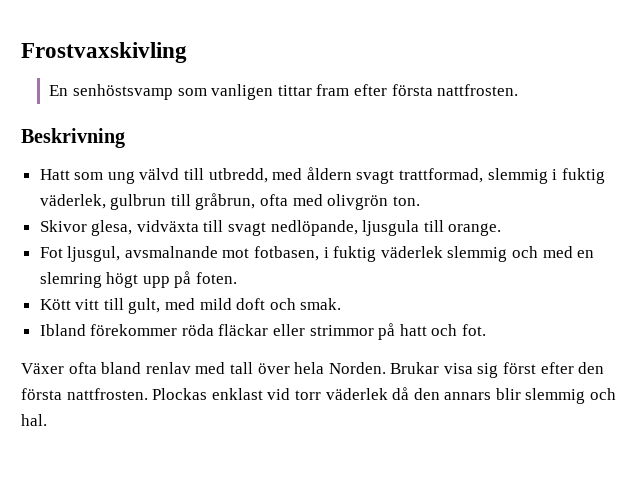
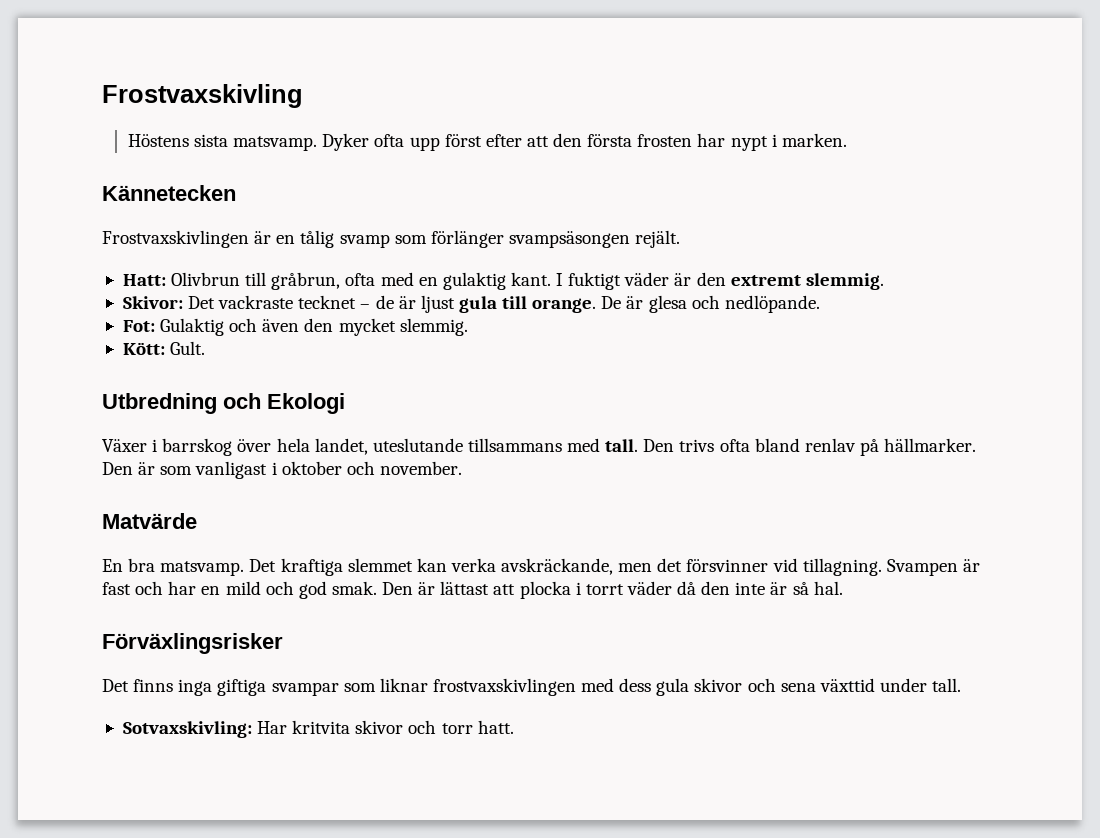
[49,84,519,100] [21,128,125,148] [39,167,605,184] [39,193,420,210] [39,220,502,236] [39,246,595,262] [39,271,238,288] [39,298,342,314] [39,323,487,340] [21,362,605,378] [21,387,617,404] [21,414,47,426] En senhöstsvamp som vanligen tittar fram efter första nattfrosten. // Beskrivning // Hatt som ung välvd till utbredd, med åldern svagt trattformad, slemmig i fuktig väderlek, gulbrun till gråbrun, ofta med olivgrön ton. // Skivor glesa, vidväxta till svagt nedlöpande, ljusgula till orange. // Fot ljusgul, avsmalnande mot fotbasen, i fuktig väderlek slemmig och med en slemring högt upp på foten. // Kött vitt till gult, med mild doft och smak. // Ibland förekommer röda fläckar eller strimmor på hatt och fot. // Växer ofta bland renlav med tall över hela Norden. Brukar visa sig först efter den första nattfrosten. Plockas enklast vid torr väderlek då den annars blir slemmig och hal. -> [127,133,847,151] [102,185,236,201] [102,230,681,248] [122,272,884,290] [122,295,820,313] [122,318,468,336] [122,341,206,355] [102,393,345,414] [102,438,977,456] [102,461,462,479] [102,513,197,529] [102,558,980,576] [102,581,843,599] [102,633,283,654] [102,678,962,696] [122,720,514,738] Höstens sista matsvamp. Dyker ofta upp först efter att den första frosten har nypt i marken. // Kännetecken // Frostvaxskivlingen är en tålig svamp som förlänger svampsäsongen rejält. // Hatt: Olivbrun till gråbrun, ofta med en gulaktig kant. I fuktigt väder är den extremt slemmig. // Skivor: Det vackraste tecknet – de är ljust gula till orange. De är glesa och nedlöpande. // Fot: Gulaktig och även den mycket slemmig. // Kött: Gult. // Utbredning och Ekologi // Växer i barrskog över hela landet, uteslutande tillsammans med tall. Den trivs ofta bland renlav på hällmarker. Den är som vanligast i oktober och november. // Matvärde // En bra matsvamp. Det kraftiga slemmet kan verka avskräckande, men det försvinner vid tillagning. Svampen är fast och har en mild och god smak. Den är lättast att plocka i torrt väder då den inte är så hal. // Förväxlingsrisker // Det finns inga giftiga svampar som liknar frostvaxskivlingen med dess gula skivor och sena växttid under tall. // Sotvaxskivling: Har kritvita skivor och torr hatt.

